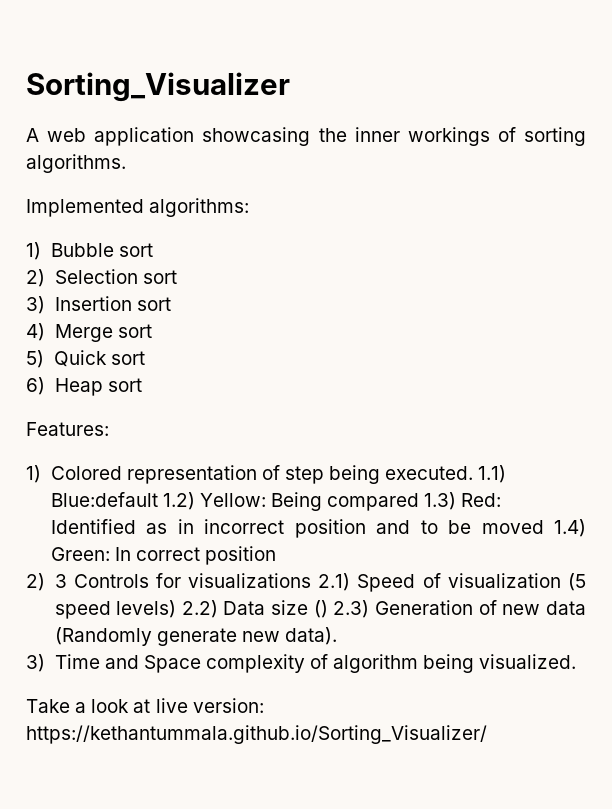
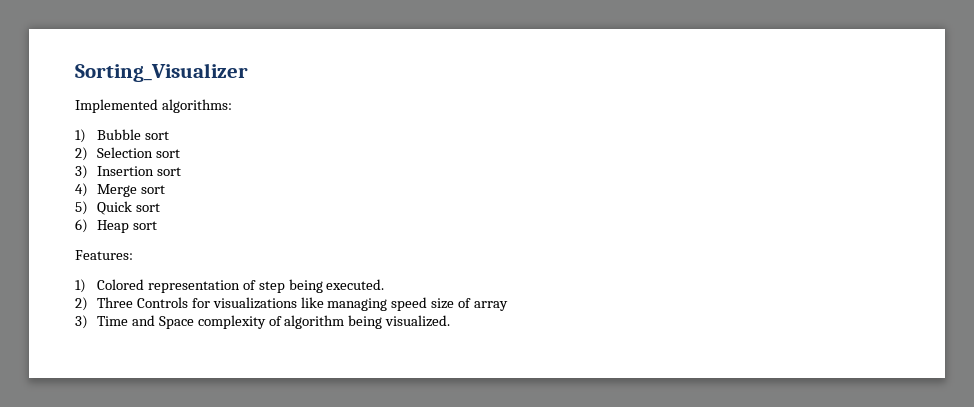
[26,127,586,146] [26,154,126,173] // A web application showcasing the inner workings of sorting algorithms. -> (248, 72) none
[478,465,507,483] [50,492,502,511] [50,519,586,538] [50,546,276,565] [26,573,67,591] 1.1) Blue:default 1.2) Yellow: Being compared 1.3) Red: Identified as in incorrect position and to be moved 1.4) Green: In correct position // 2) 3 -> [75,297,133,311] // 2) Three
[318,573,586,592] [54,600,586,619] [54,627,337,646] 2.1) Speed of visualization (5 speed levels) 2.2) Data size () 2.3) Generation of new data (Randomly generate new data). -> [300,297,509,311] like managing speed size of array
[26,698,264,713] [26,725,487,744] // Take a look at live version: https://kethantummala.github.io/Sorting_Visualizer/ -> (451, 321) none

